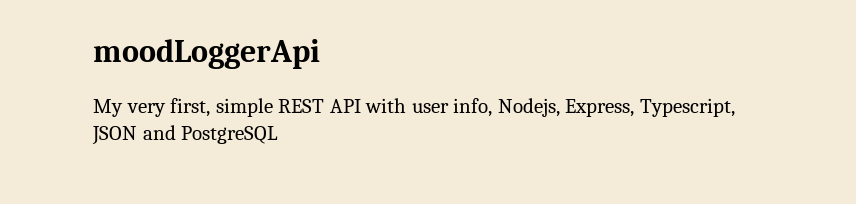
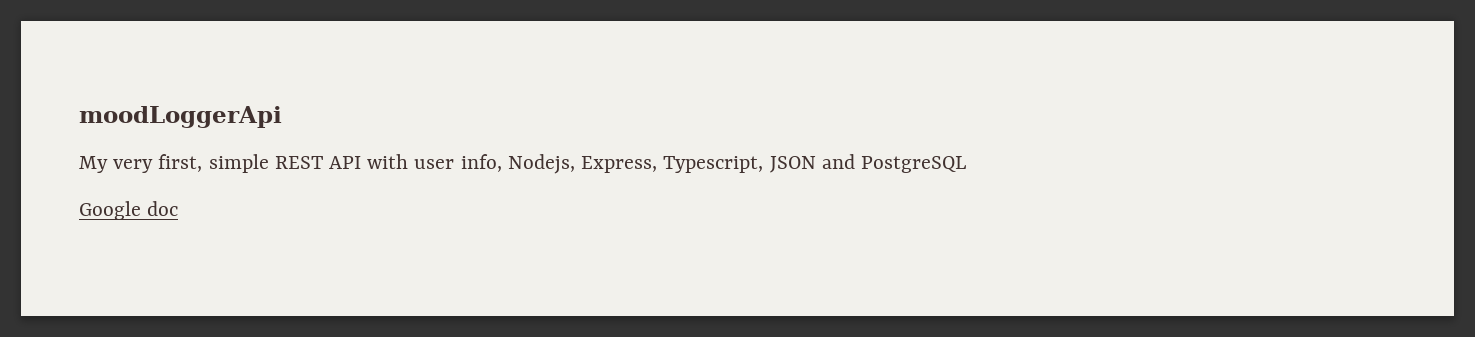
(279, 135) none -> [79,201,179,220] // Google doc

